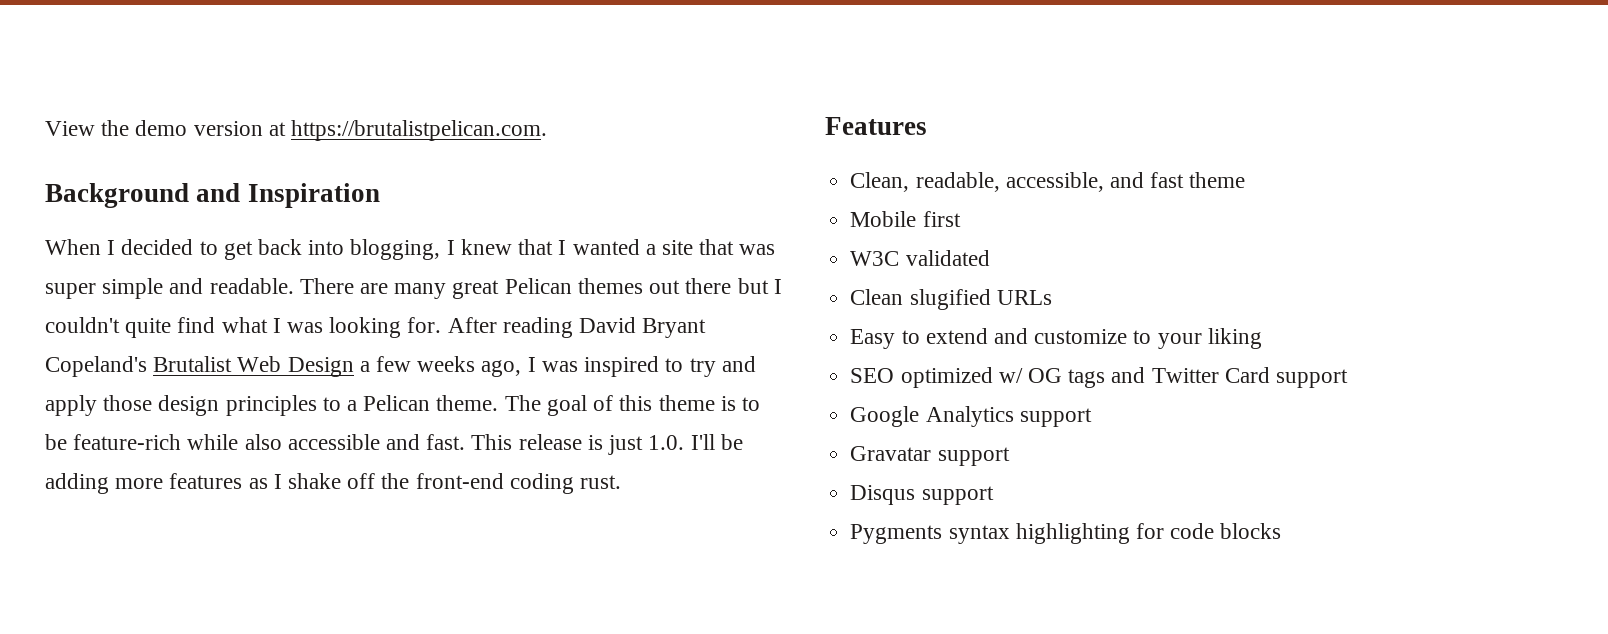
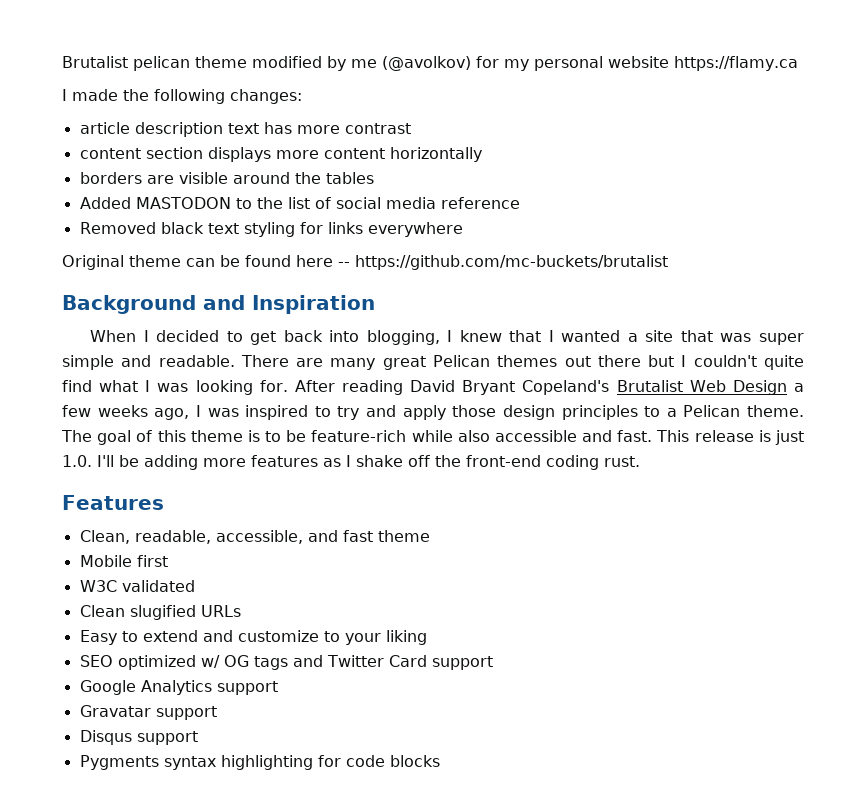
[45,120,548,141] View the demo version at https://brutalistpelican.com. -> [62,56,798,71] [62,89,302,104] [79,122,411,137] [79,147,482,162] [79,172,374,184] [79,197,520,209] [79,222,463,237] [62,255,668,270] Brutalist pelican theme modified by me (@avolkov) for my personal website https://flamy.ca // I made the following changes: // article description text has more contrast // content section displays more content horizontally // borders are visible around the tables // Added MASTODON to the list of social media reference // Removed black text styling for links everywhere // Original theme can be found here -- https://github.com/mc-buckets/brutalist

